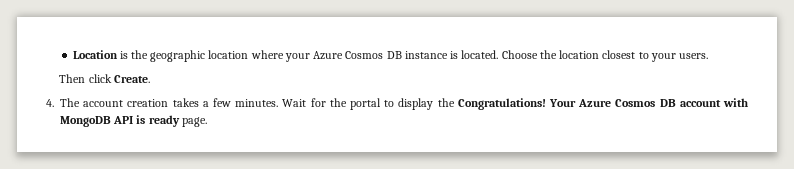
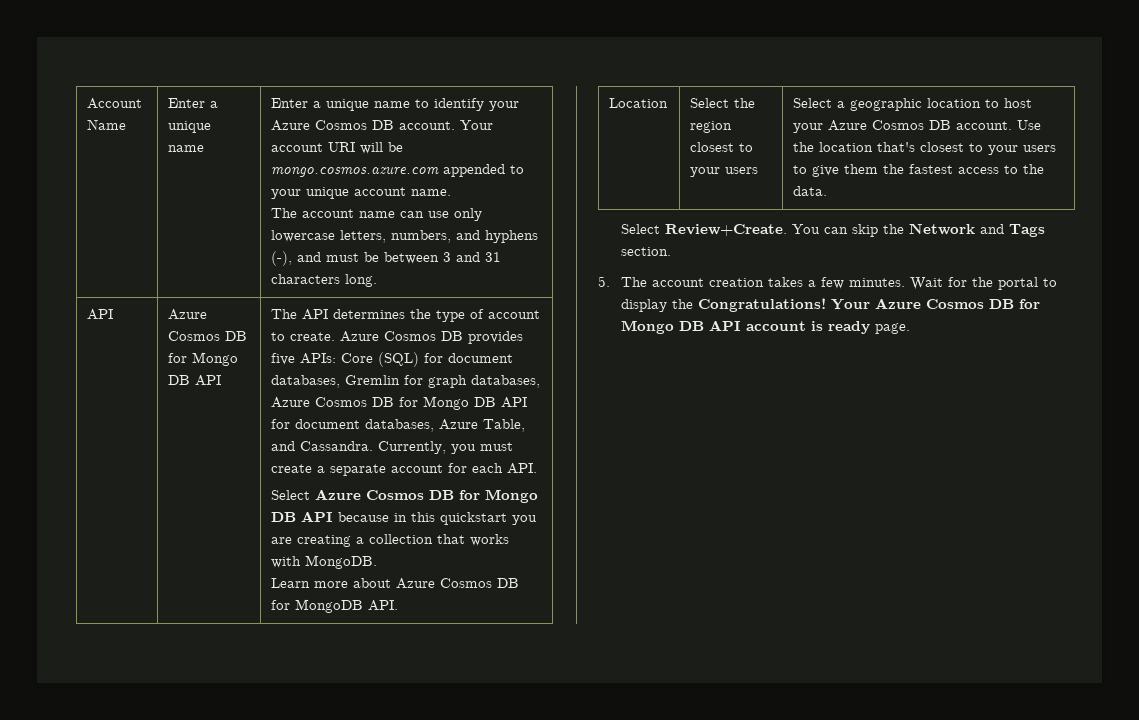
[72,50,709,62] [59,74,150,83] [46,99,54,107] Location is the geographic location where your Azure Cosmos DB instance is located. Choose the location closest to your users. // Then click Create. // 4. -> [86,98,142,109] [86,119,126,130] [167,98,218,108] [167,121,211,133] [167,145,204,152] [270,98,519,111] [270,120,493,131] [270,142,403,154] [270,164,524,177] [270,187,451,199] [270,208,482,221] [270,230,538,243] [270,251,501,266] [270,274,377,287] [86,309,113,320] [167,309,207,320] [167,331,247,341] [167,352,238,366] [167,375,221,386] [270,309,540,322] [270,331,523,344] [270,352,513,367] [270,375,540,388] [270,396,527,410] [270,419,525,432] [270,441,513,454] [270,463,537,476] [270,489,538,503] [270,511,537,525] [270,534,509,547] [270,555,377,569] [270,578,519,589] [270,599,398,613] [608,98,668,108] [689,98,755,108] [689,121,732,133] [689,142,753,152] [689,167,758,177] [792,98,1032,111] [792,120,1041,133] [792,142,1056,155] [792,164,1044,177] [792,186,827,196] [620,223,1045,237] [620,247,671,256] [598,276,610,287] Account Name | Enter a unique name | Enter a unique name to identify your Azure Cosmos DB account. Your account URI will be mongo.cosmos.azure.com appended to your unique account name. // The account name can use only lowercase letters, numbers, and hyphens (-), and must be between 3 and 31 characters long. // API | Azure Cosmos DB for Mongo DB API | The API determines the type of account to create. Azure Cosmos DB provides five APIs: Core (SQL) for document databases, Gremlin for graph databases, Azure Cosmos DB for Mongo DB API for document databases, Azure Table, and Cassandra. Currently, you must create a separate account for each API. // Select Azure Cosmos DB for Mongo DB API because in this quickstart you are creating a collection that works with MongoDB. // Learn more about Azure Cosmos DB for MongoDB API. // Location | Select the region closest to your users | Select a geographic location to host your Azure Cosmos DB account. Use the location that's closest to your users to give them the fastest access to the data. // Select Review+Create. You can skip the Network and Tags section. // 5.
[679,98,749,107] [60,116,134,127] account with MongoDB API -> [1018,299,1040,309] [620,320,806,334] for Mongo DB API account

